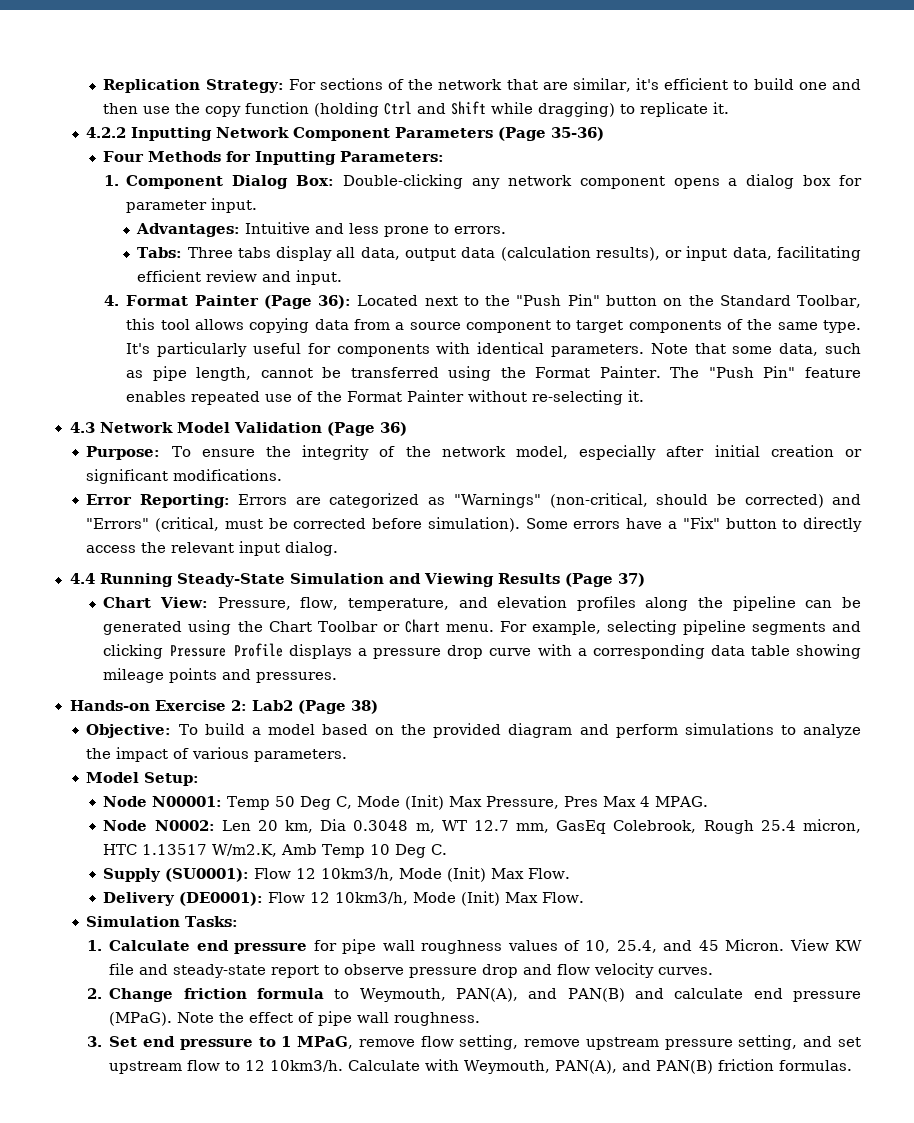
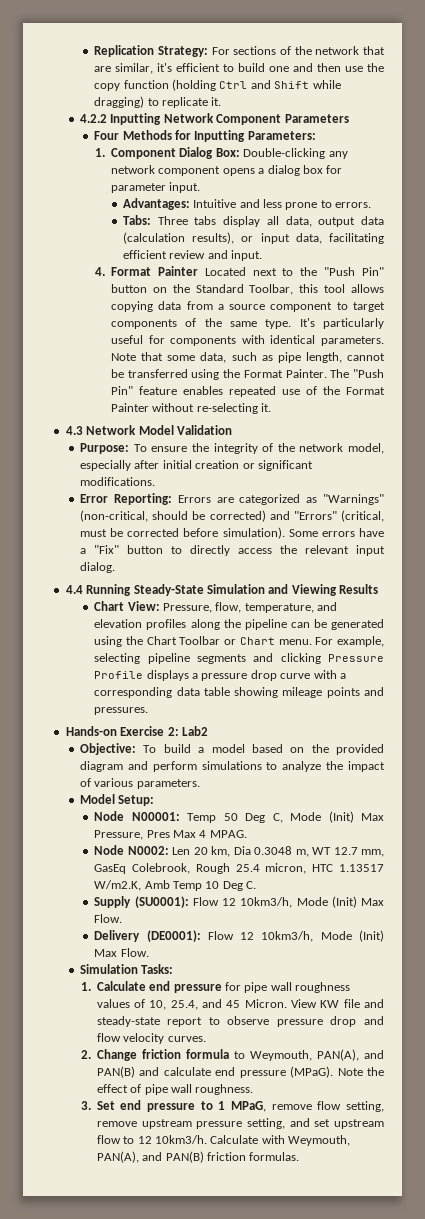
[498,127,605,141] (Page 35-36) -> (349, 118) none
[263,295,352,309] (Page 36): -> (198, 271) none
[327,422,408,436] (Page 36) -> (232, 430) none
[564,573,645,587] (Page 37) -> (378, 589) none
[297,700,378,714] (Page 38) -> (208, 731) none

